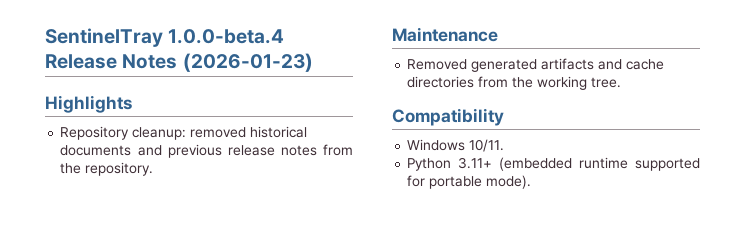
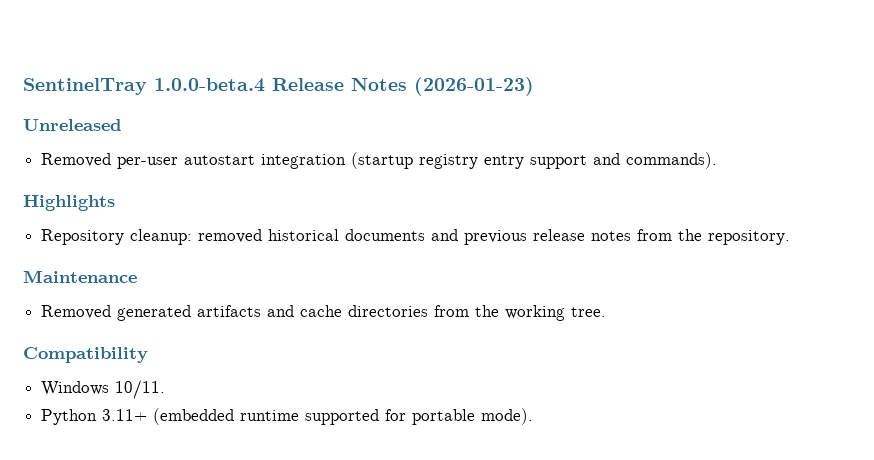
(313, 62) none -> [23,119,121,131] [41,152,718,169] // Unreleased // Removed per-user autostart integration (startup registry entry support and commands).

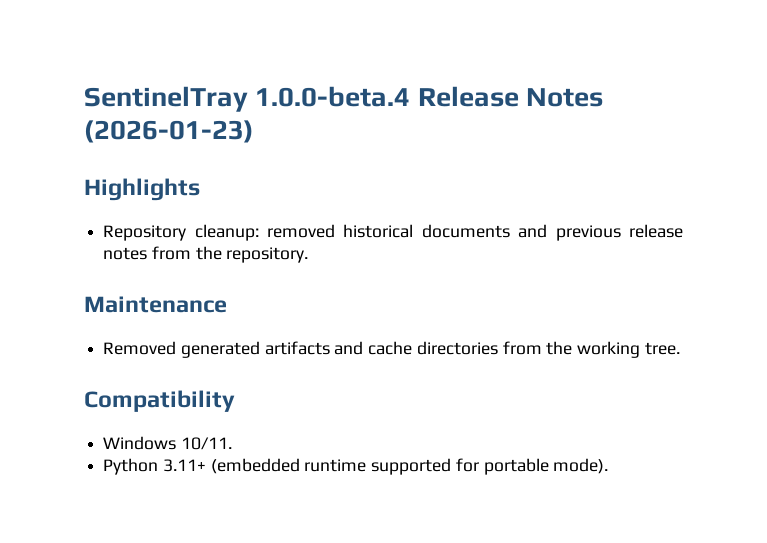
[23,119,121,131] [41,152,718,169] // Unreleased // Removed per-user autostart integration (startup registry entry support and commands). -> (254, 131) none

